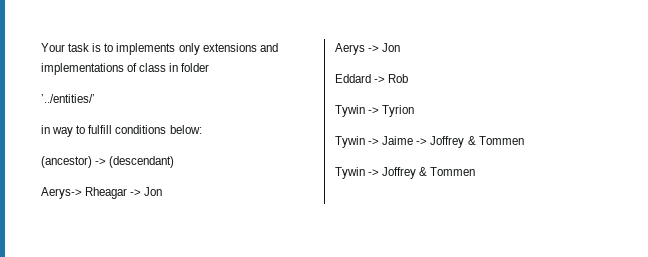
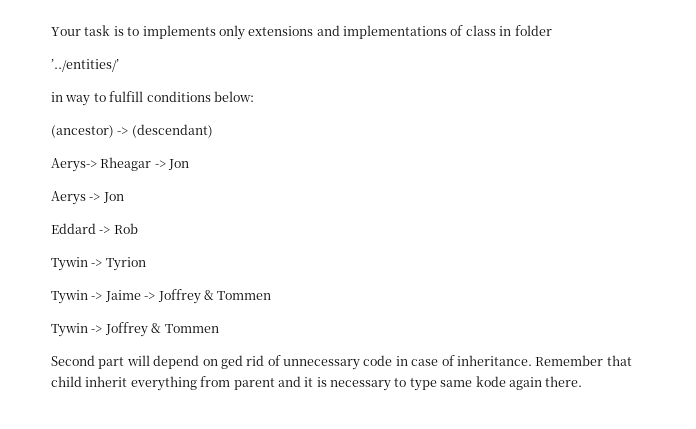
(476, 171) none -> [51,355,632,370] [51,376,583,391] // Second part will depend on ged rid of unnecessary code in case of inheritance. Remember that child inherit everything from parent and it is necessary to type same kode again there.

